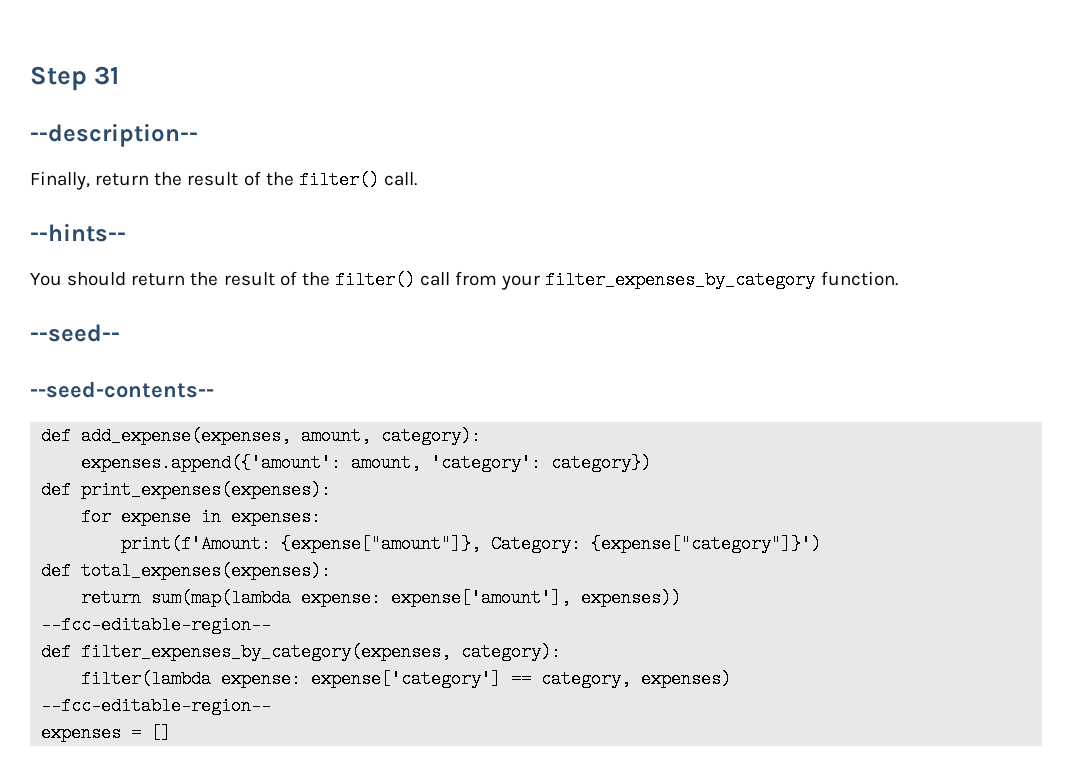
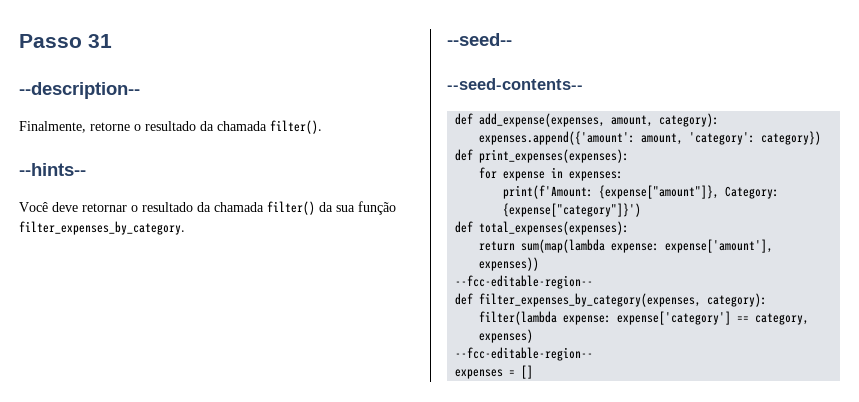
[30,66,87,91] Step -> [19,34,82,48] Passo
[30,171,417,190] [30,223,126,242] [30,271,898,290] Finally, return the result of the filter() call. // --hints-- // You should return the result of the filter() call from your filter_expenses_by_category function. -> [19,120,322,134] [19,163,86,176] [19,201,396,215] [19,221,185,235] Finalmente, retorne o resultado da chamada filter(). // --hints-- // Você deve retornar o resultado da chamada filter() da sua função filter_expenses_by_category.

